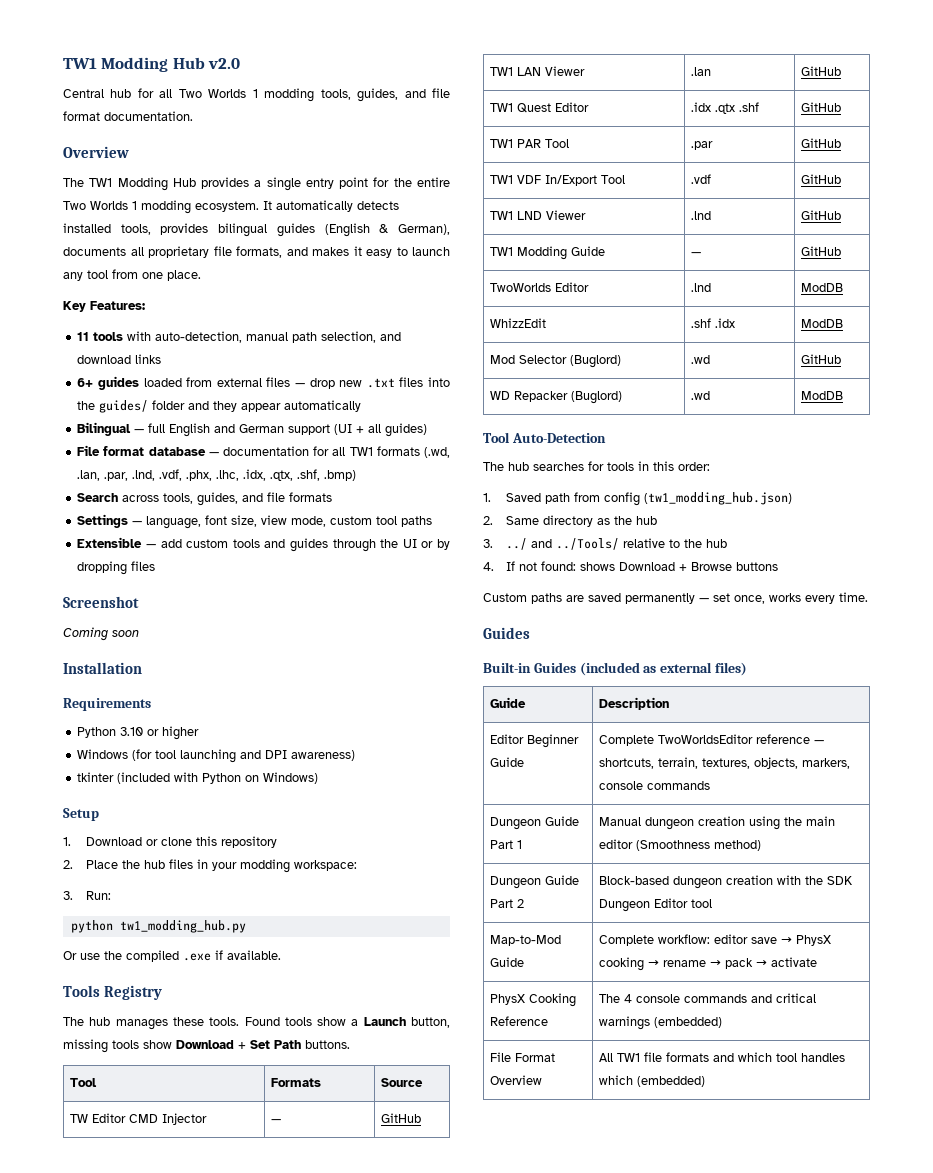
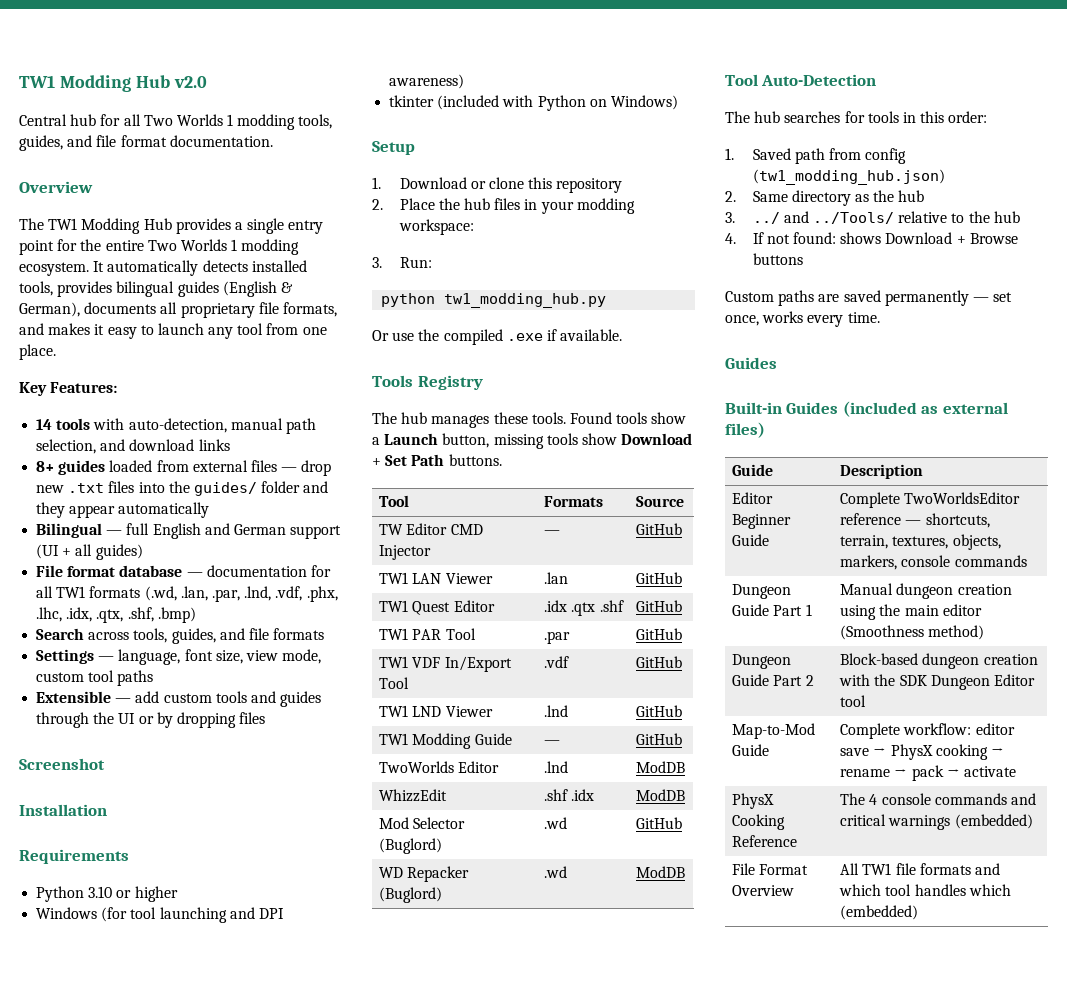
[77,332,90,341] 11 -> [36,419,53,430] 14
[77,378,94,387] 6+ -> [36,461,55,472] 8+
[63,627,139,641] // Coming soon -> (105, 764) none

